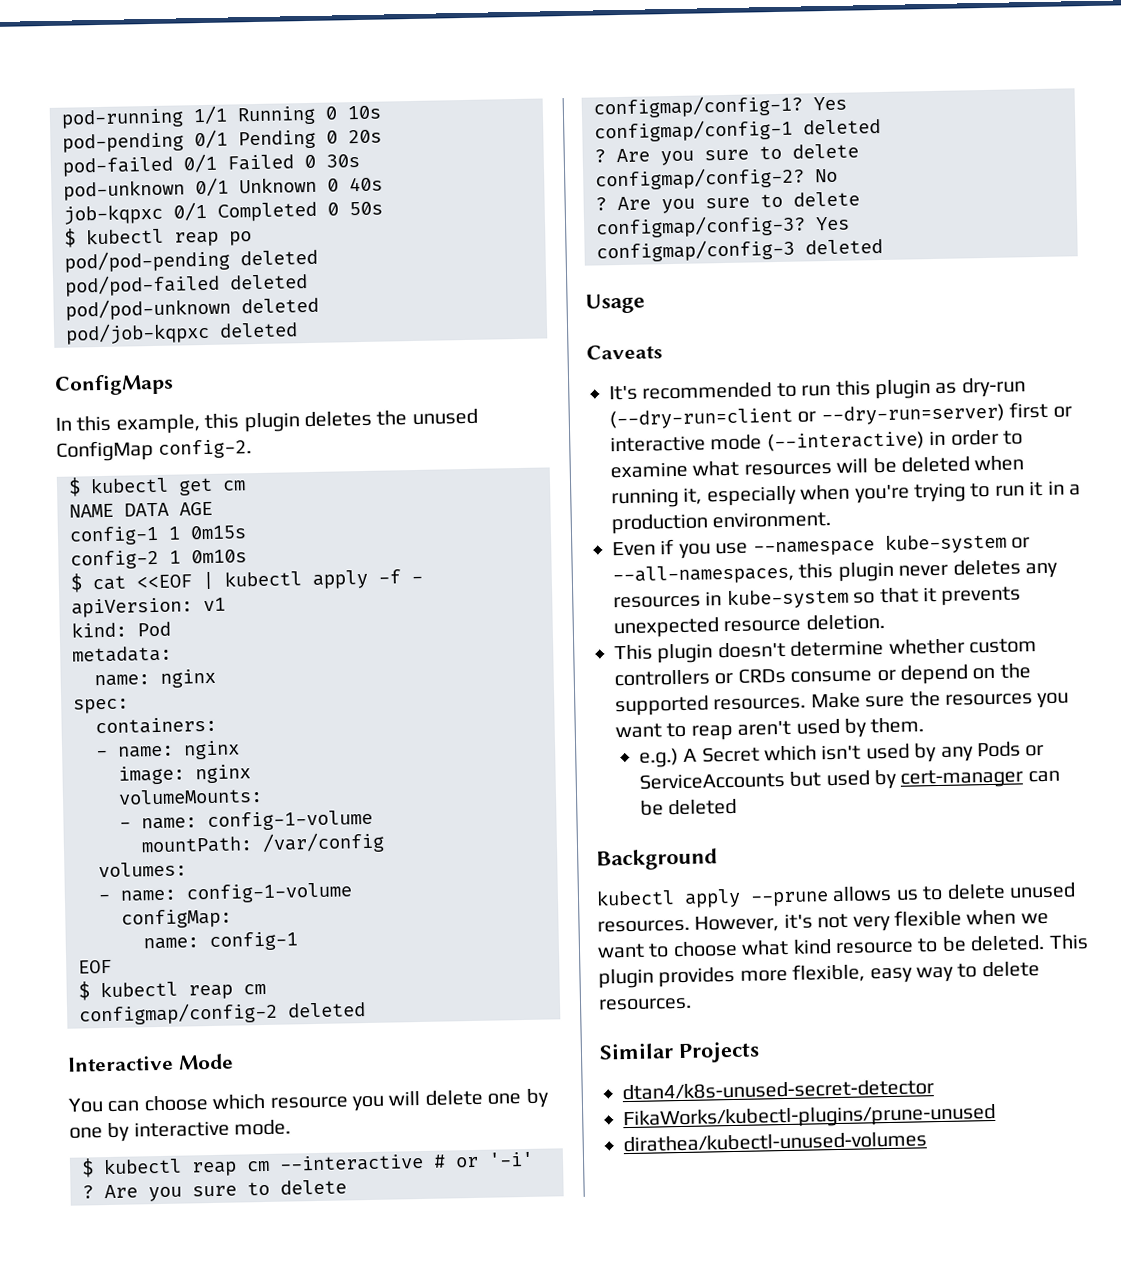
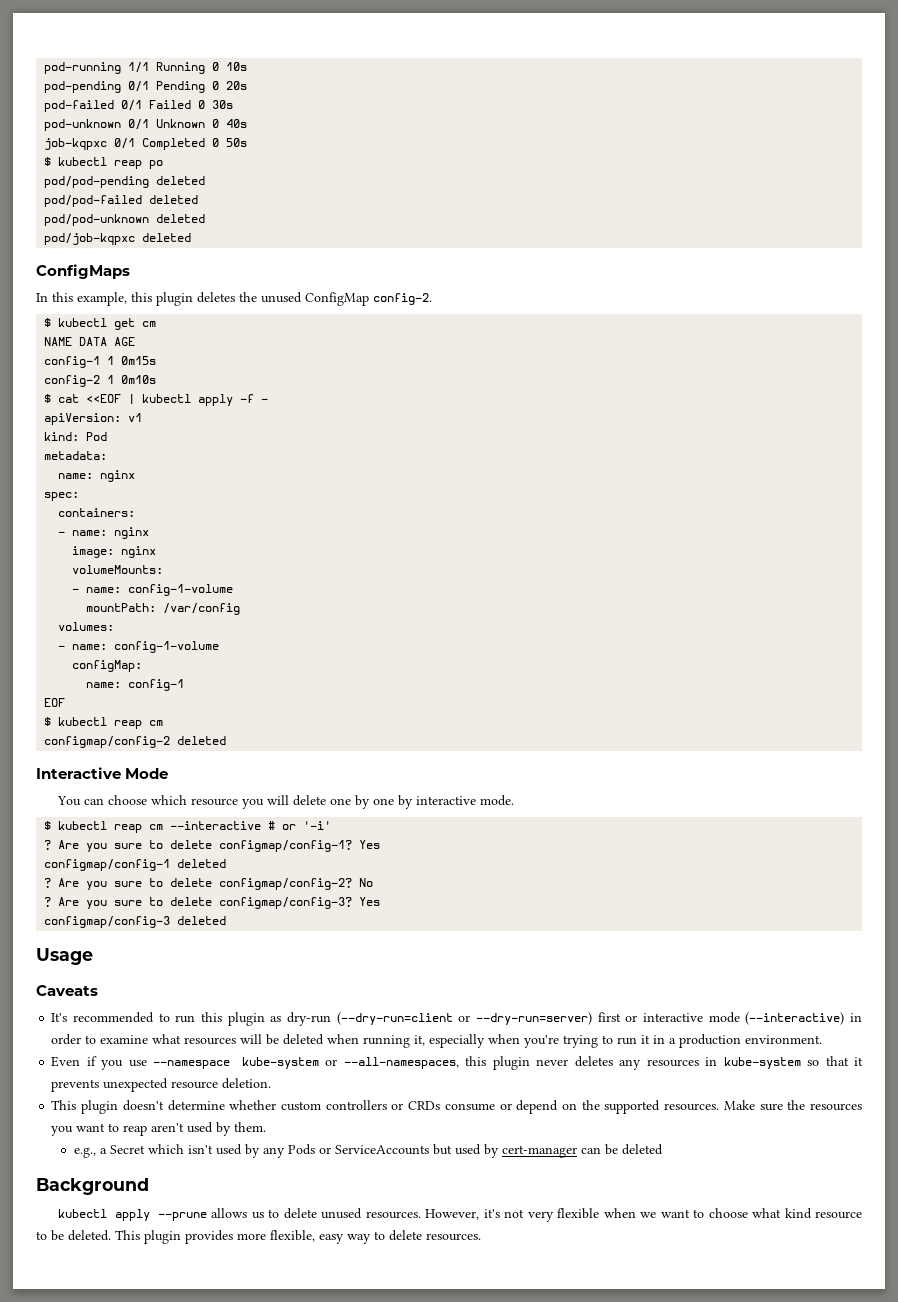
[638,747,698,768] e.g.) A -> [73,1147,107,1158] e.g., a
[599,1040,760,1064] [622,1079,934,1101] [623,1103,996,1131] [623,1131,927,1153] // Similar Projects // dtan4/k8s-unused-secret-detector // FikaWorks/kubectl-plugins/prune-unused // dirathea/kubectl-unused-volumes -> (481, 1237) none

